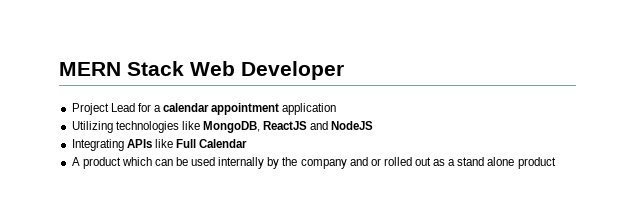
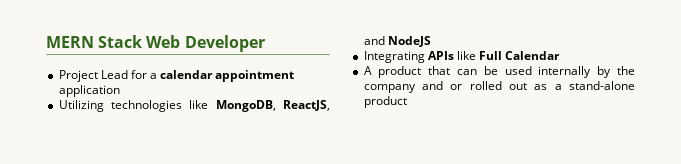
[263,121,308,130] ReactJS -> [283,100,330,111] ReactJS,
[121,157,152,166] which -> [428,66,451,75] that
[457,157,515,166] stand alone -> [569,81,635,90] stand-alone

